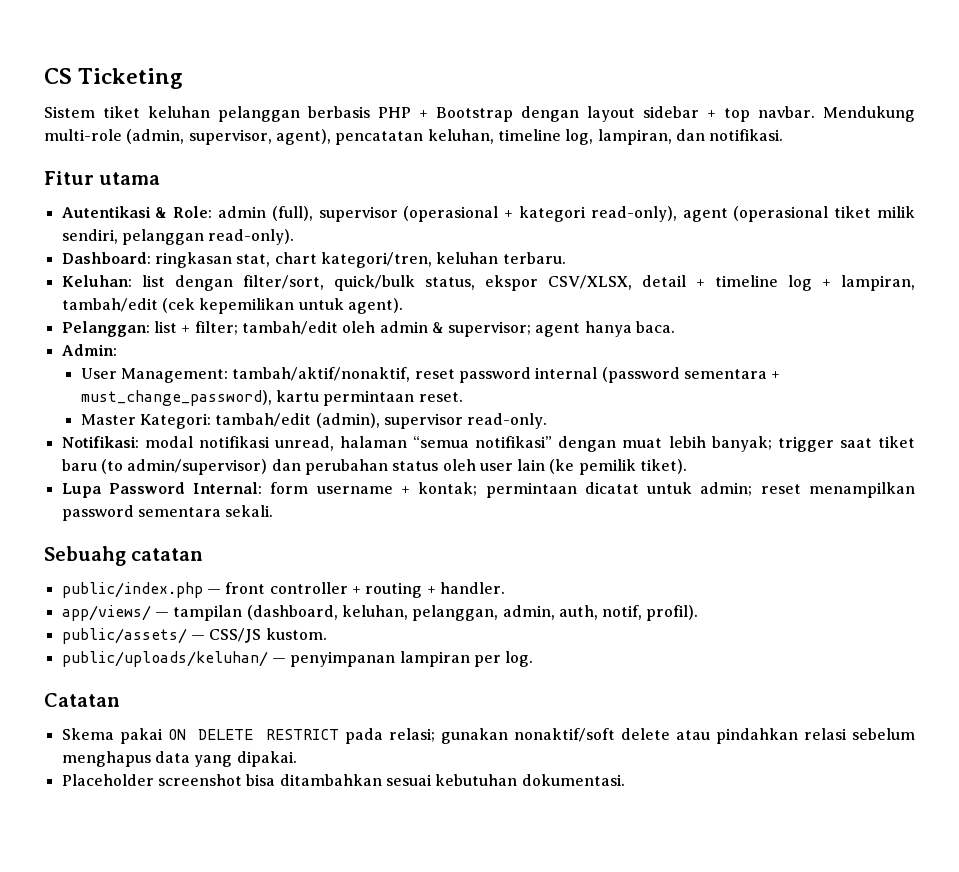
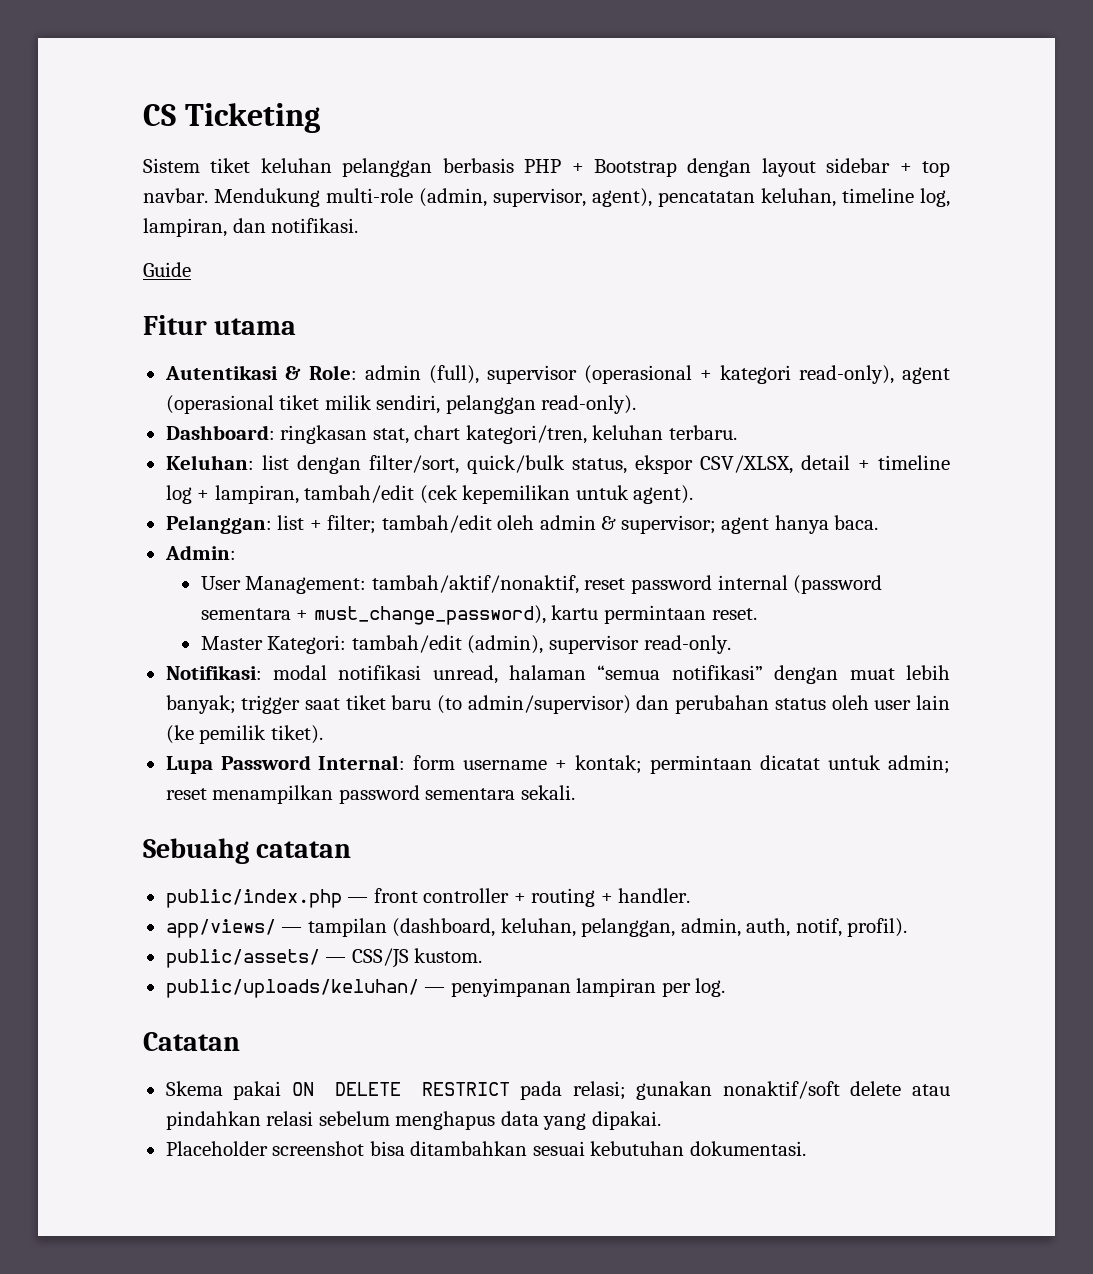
(784, 135) none -> [143,262,191,277] // Guide

